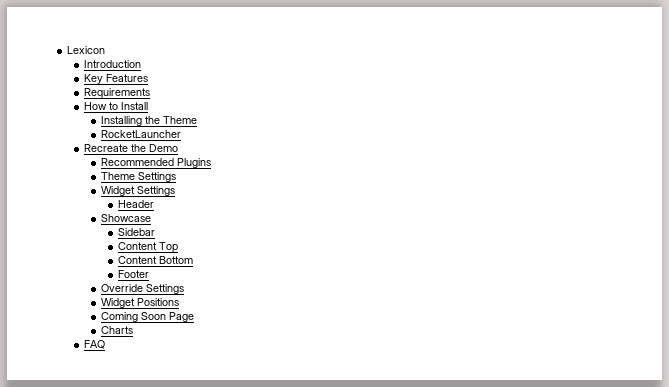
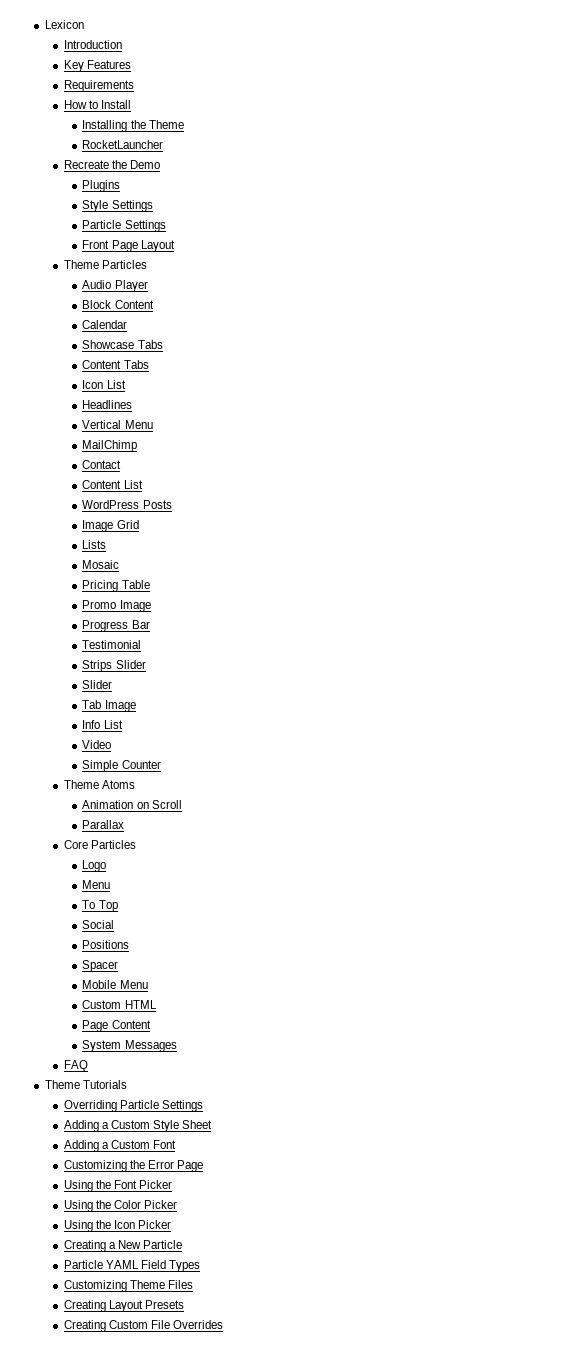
[100,158,174,166] Recommended -> (160, 164) none
[100,172,176,182] [100,186,175,196] [117,200,154,208] Theme Settings // Widget Settings // Header -> [82,200,153,212] [82,220,166,232] [82,240,175,252] [63,260,147,269] [82,280,148,292] [82,300,154,309] [82,320,128,329] Style Settings // Particle Settings // Front Page Layout // Theme Particles // Audio Player // Block Content // Calendar
[117,228,155,236] [117,242,178,253] [117,256,193,264] [117,270,149,278] [100,284,184,294] [100,298,179,308] [100,312,194,322] [100,326,133,334] [84,340,106,349] // Sidebar // Content Top // Content Bottom // Footer // Override Settings // Widget Positions // Coming Soon Page // Charts // FAQ -> [137,340,163,349] [82,360,149,369] [82,380,126,389] [82,400,133,409] [82,420,153,429] [82,440,138,452] [82,460,122,469] [82,480,143,489] [82,500,172,509] [82,520,139,532] [82,540,107,549] [82,560,120,569] [82,580,150,592] [82,600,151,612] [82,620,150,632] [82,640,142,649] [82,660,146,672] [82,680,113,689] [82,700,136,712] [82,720,123,729] [82,740,112,749] [82,760,161,772] [63,780,135,789] [82,800,182,809] [82,820,125,829] [63,840,136,849] [82,860,107,872] [82,880,111,889] [82,900,118,912] [82,920,115,929] [82,940,130,949] [82,960,119,972] [82,980,148,989] [82,1000,157,1009] [82,1020,151,1032] [82,1040,177,1052] [63,1060,88,1072] [44,1080,127,1089] [63,1100,203,1112] [63,1120,212,1132] [63,1140,176,1152] [63,1160,203,1172] [63,1180,172,1192] [63,1200,177,1212] [63,1220,171,1232] [63,1240,182,1252] [63,1260,200,1272] [63,1280,193,1292] [63,1300,184,1312] [63,1320,223,1332] Tabs // Content Tabs // Icon List // Headlines // Vertical Menu // MailChimp // Contact // Content List // WordPress Posts // Image Grid // Lists // Mosaic // Pricing Table // Promo Image // Progress Bar // Testimonial // Strips Slider // Slider // Tab Image // Info List // Video // Simple Counter // Theme Atoms // Animation on Scroll // Parallax // Core Particles // Logo // Menu // To Top // Social // Positions // Spacer // Mobile Menu // Custom HTML // Page Content // System Messages // FAQ // Theme Tutorials // Overriding Particle Settings // Adding a Custom Style Sheet // Adding a Custom Font // Customizing the Error Page // Using the Font Picker // Using the Color Picker // Using the Icon Picker // Creating a New Particle // Particle YAML Field Types // Customizing Theme Files // Creating Layout Presets // Creating Custom File Overrides

